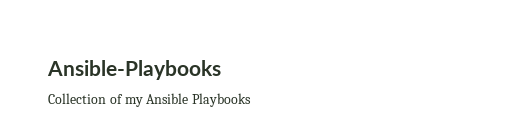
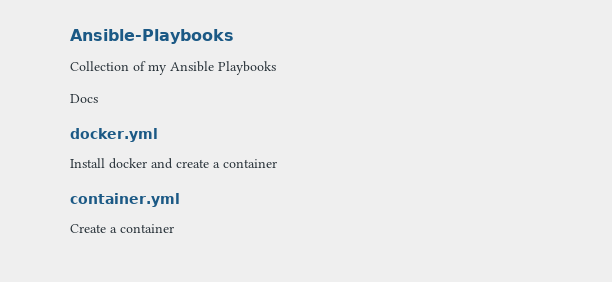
(252, 100) none -> [70,94,98,103] [70,128,158,142] [70,158,277,169] [70,193,180,207] [70,224,174,233] // Docs // docker.yml // Install docker and create a container // container.yml // Create a container

